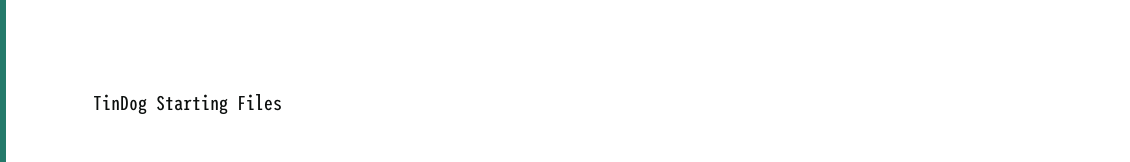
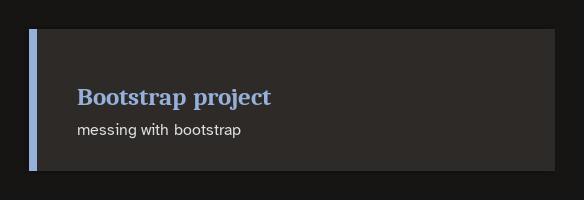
[93,94,282,115] TinDog Starting Files -> [77,89,272,110] [77,123,241,139] Bootstrap project // messing with bootstrap

